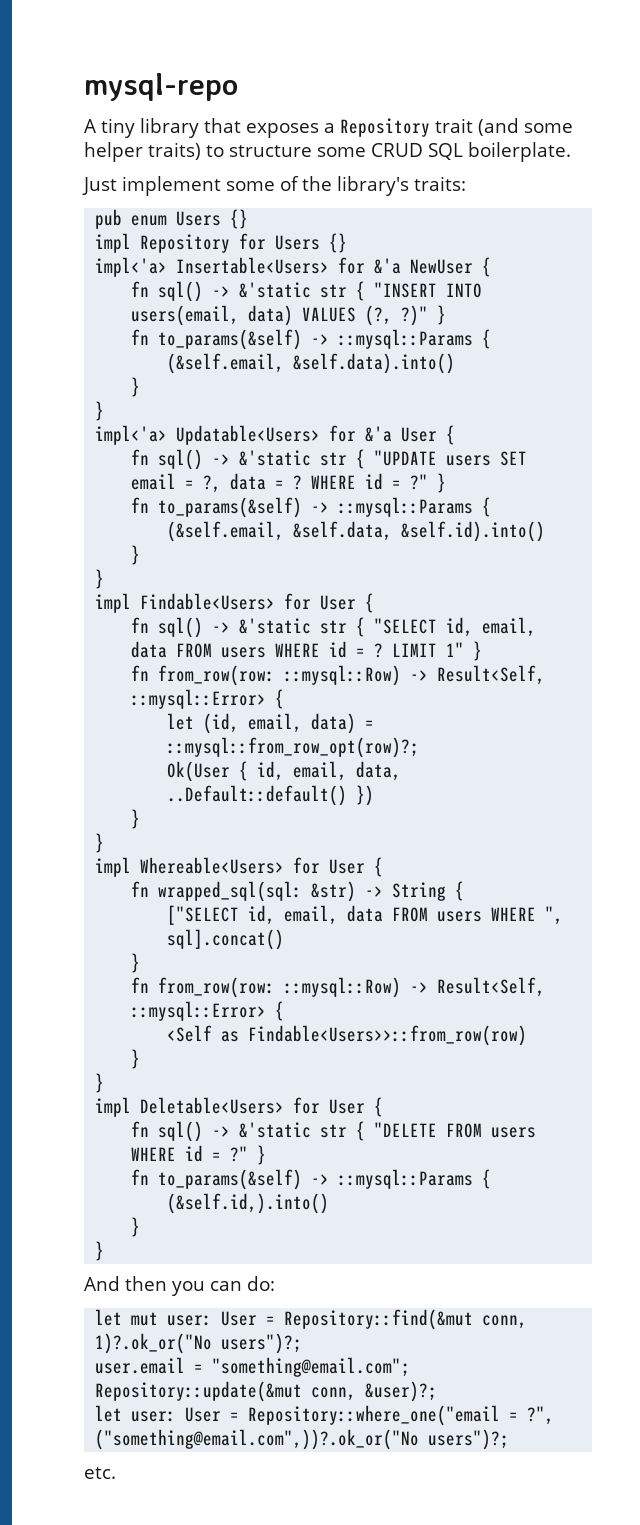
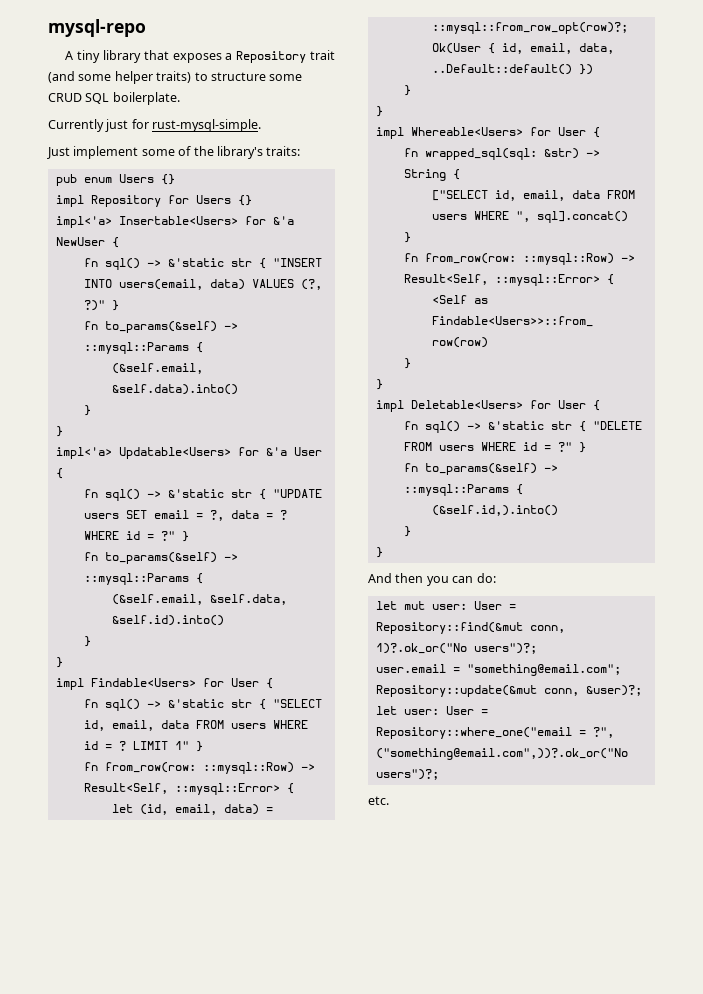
(571, 152) none -> [48,119,262,132] // Currently just for rust-mysql-simple.

